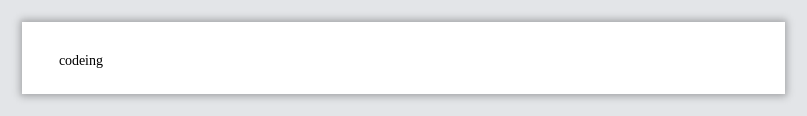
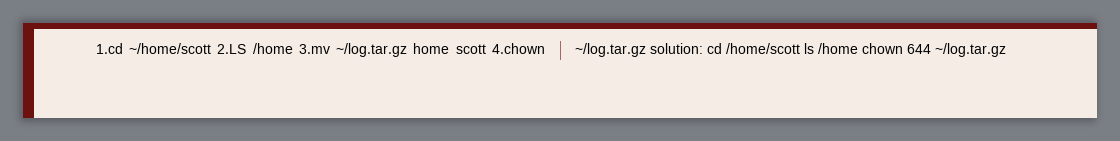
[59,55,103,68] codeing -> [95,43,1006,57] 1.cd ~/home/scott 2.LS /home 3.mv ~/log.tar.gz home scott 4.chown ~/log.tar.gz solution: cd /home/scott ls /home chown 644 ~/log.tar.gz

